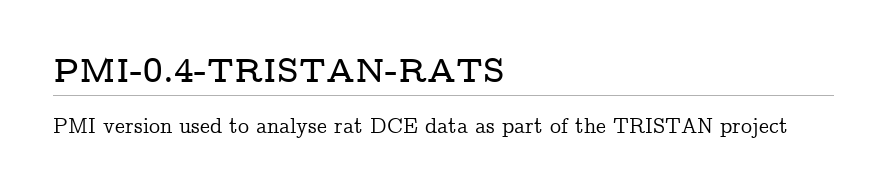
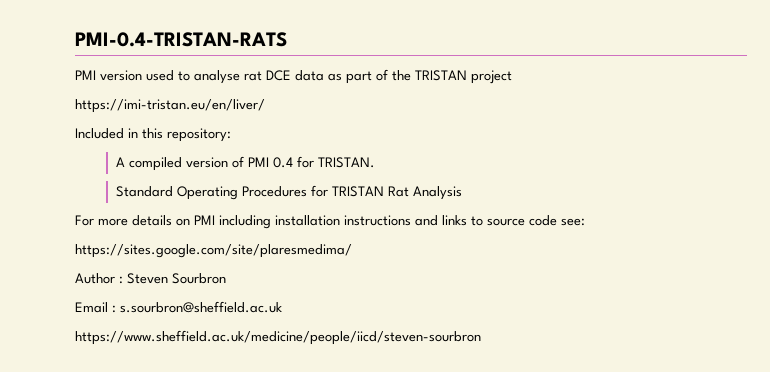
(788, 128) none -> [75,99,265,113] [75,128,231,142] [115,156,375,171] [115,185,462,200] [75,215,585,229] [75,244,352,258] [75,273,226,284] [75,301,282,313] [75,330,481,345] // https://imi-tristan.eu/en/liver/ // Included in this repository: // A compiled version of PMI 0.4 for TRISTAN. // Standard Operating Procedures for TRISTAN Rat Analysis // For more details on PMI including installation instructions and links to source code see: // https://sites.google.com/site/plaresmedima/ // Author : Steven Sourbron // Email : s.sourbron@sheffield.ac.uk // https://www.sheffield.ac.uk/medicine/people/iicd/steven-sourbron

